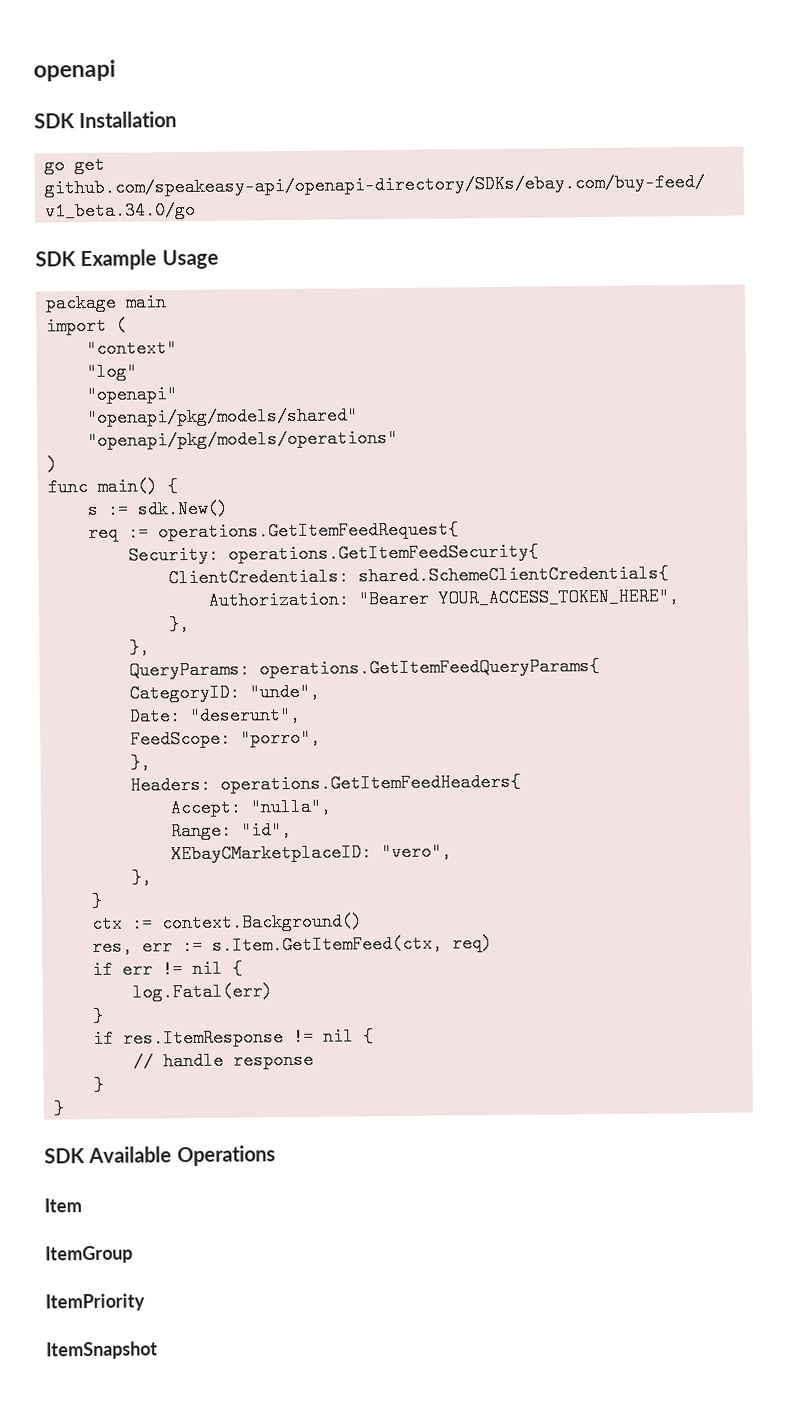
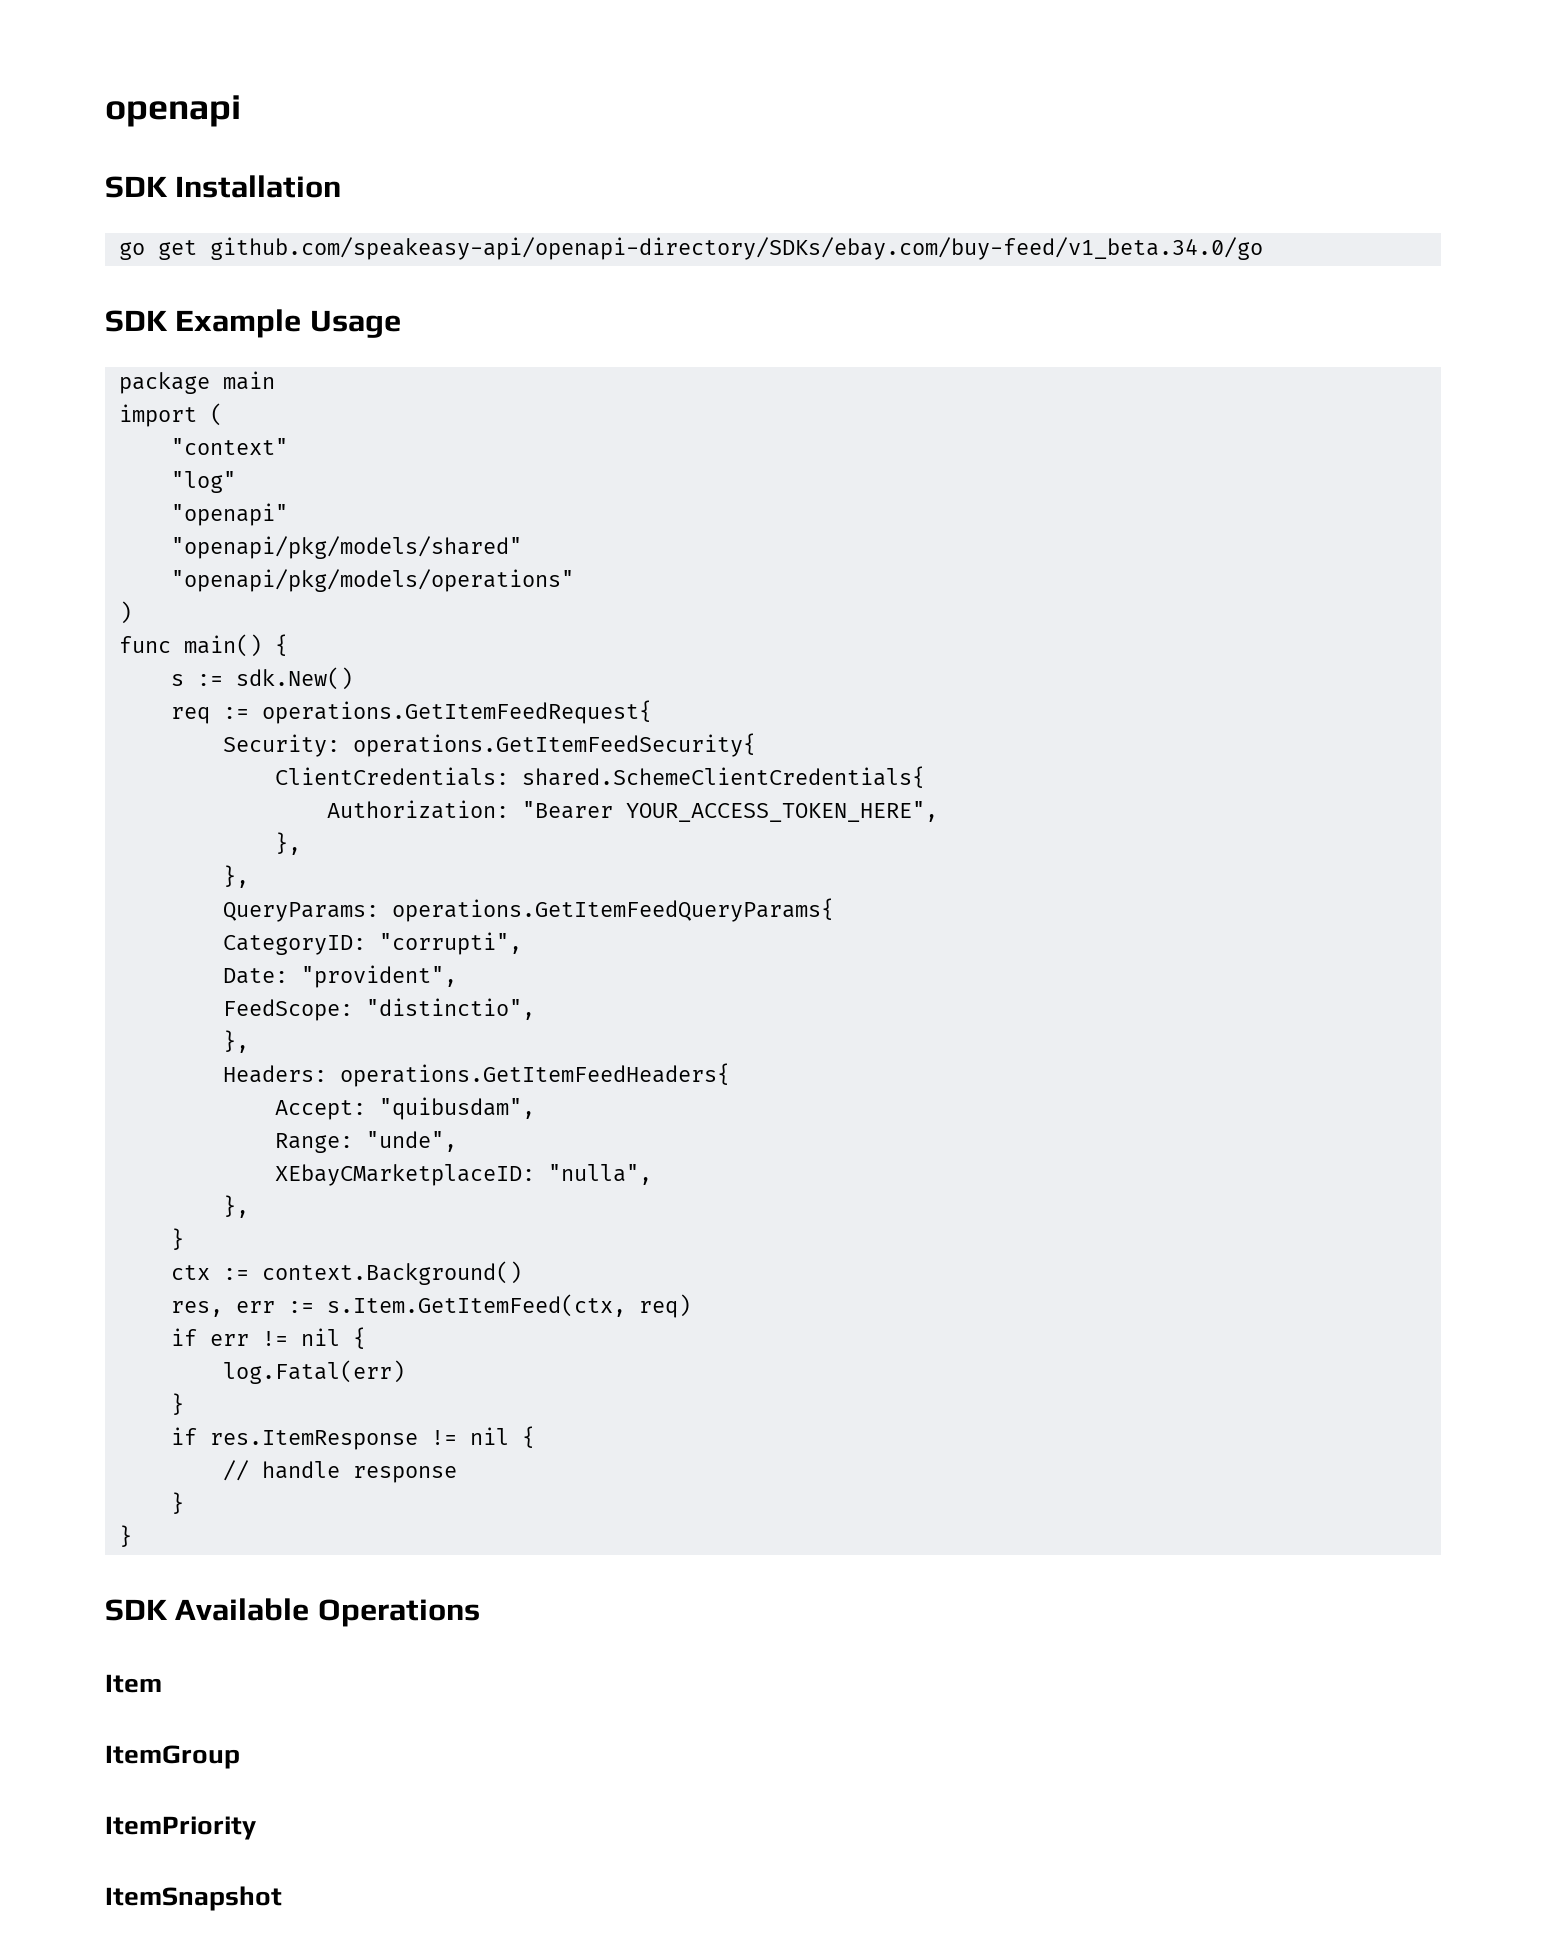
[249,682,321,702] "unde", -> [378,932,522,955] "corrupti",
[189,705,302,725] "deserunt", -> [300,965,457,988] "provident",
[240,728,322,748] "porro", -> [365,998,535,1020] "distinctio",
[250,797,333,817] "nulla", -> [378,1097,535,1120] "quibusdam",
[241,821,293,840] "id", -> [365,1131,457,1152] "unde",
[381,842,453,862] "vero", -> [547,1164,652,1185] "nulla",

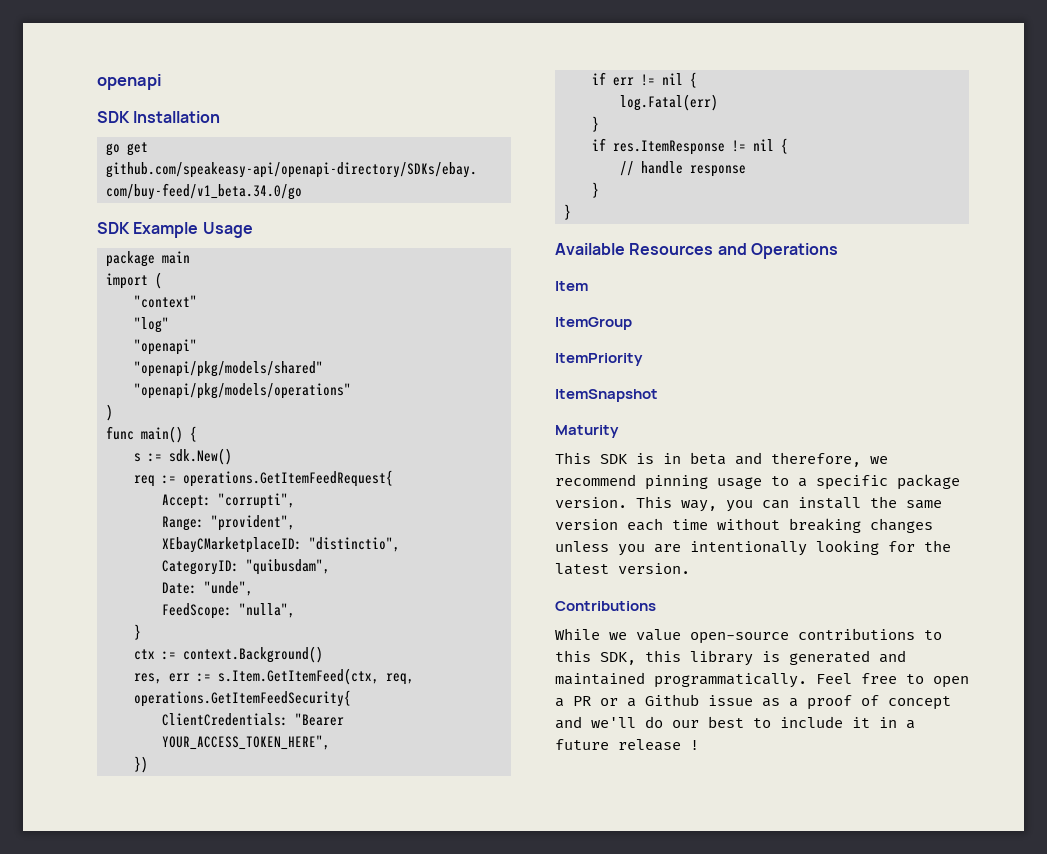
[222,733,756,757] [274,766,925,788] [326,800,938,822] [274,832,301,855] [222,865,249,888] [222,898,834,922] Security: operations.GetItemFeedSecurity{ // ClientCredentials: shared.SchemeClientCredentials{ // Authorization: "Bearer YOUR_ACCESS_TOKEN_HERE", // }, // }, // QueryParams: operations.GetItemFeedQueryParams{ -> [162,493,295,509] [162,515,295,531] [162,537,400,553] Accept: "corrupti", // Range: "provident", // XEbayCMarketplaceID: "distinctio",
[378,932,522,955] "corrupti", -> [246,559,330,575] "quibusdam",
[300,965,457,988] "provident", -> [204,581,253,596] "unde",
[365,998,535,1020] [222,1030,249,1053] [222,1063,730,1087] [274,1097,535,1120] [274,1131,457,1153] [274,1164,535,1186] "distinctio", // }, // Headers: operations.GetItemFeedHeaders{ // Accept: "quibusdam", // Range: "unde", // XEbayCMarketplaceID: -> (232, 611) none
[222,1195,249,1218] // }, -> (295, 610) none
[638,1294,691,1318] req) -> [386,673,414,685] [134,690,351,707] [162,713,344,726] [162,735,330,750] [134,756,148,773] req, operations.GetItemFeedSecurity{ // ClientCredentials: "Bearer YOUR_ACCESS_TOKEN_HERE", // })
[105,1598,310,1621] SDK Available -> [555,243,747,255] Available Resources and
(282, 1898) none -> [555,425,619,438] [555,452,888,467] [555,474,960,490] [555,496,942,512] [555,518,933,533] [555,540,951,556] [555,563,690,575] [555,601,656,611] [555,628,942,644] [555,650,906,666] [555,672,969,688] [555,694,951,710] [555,716,915,729] [555,739,699,751] // Maturity // This SDK is in beta and therefore, we recommend pinning usage to a specific package version. This way, you can install the same version each time without breaking changes unless you are intentionally looking for the latest version. // Contributions // While we value open-source contributions to this SDK, this library is generated and maintained programmatically. Feel free to open a PR or a Github issue as a proof of concept and we'll do our best to include it in a future release !

